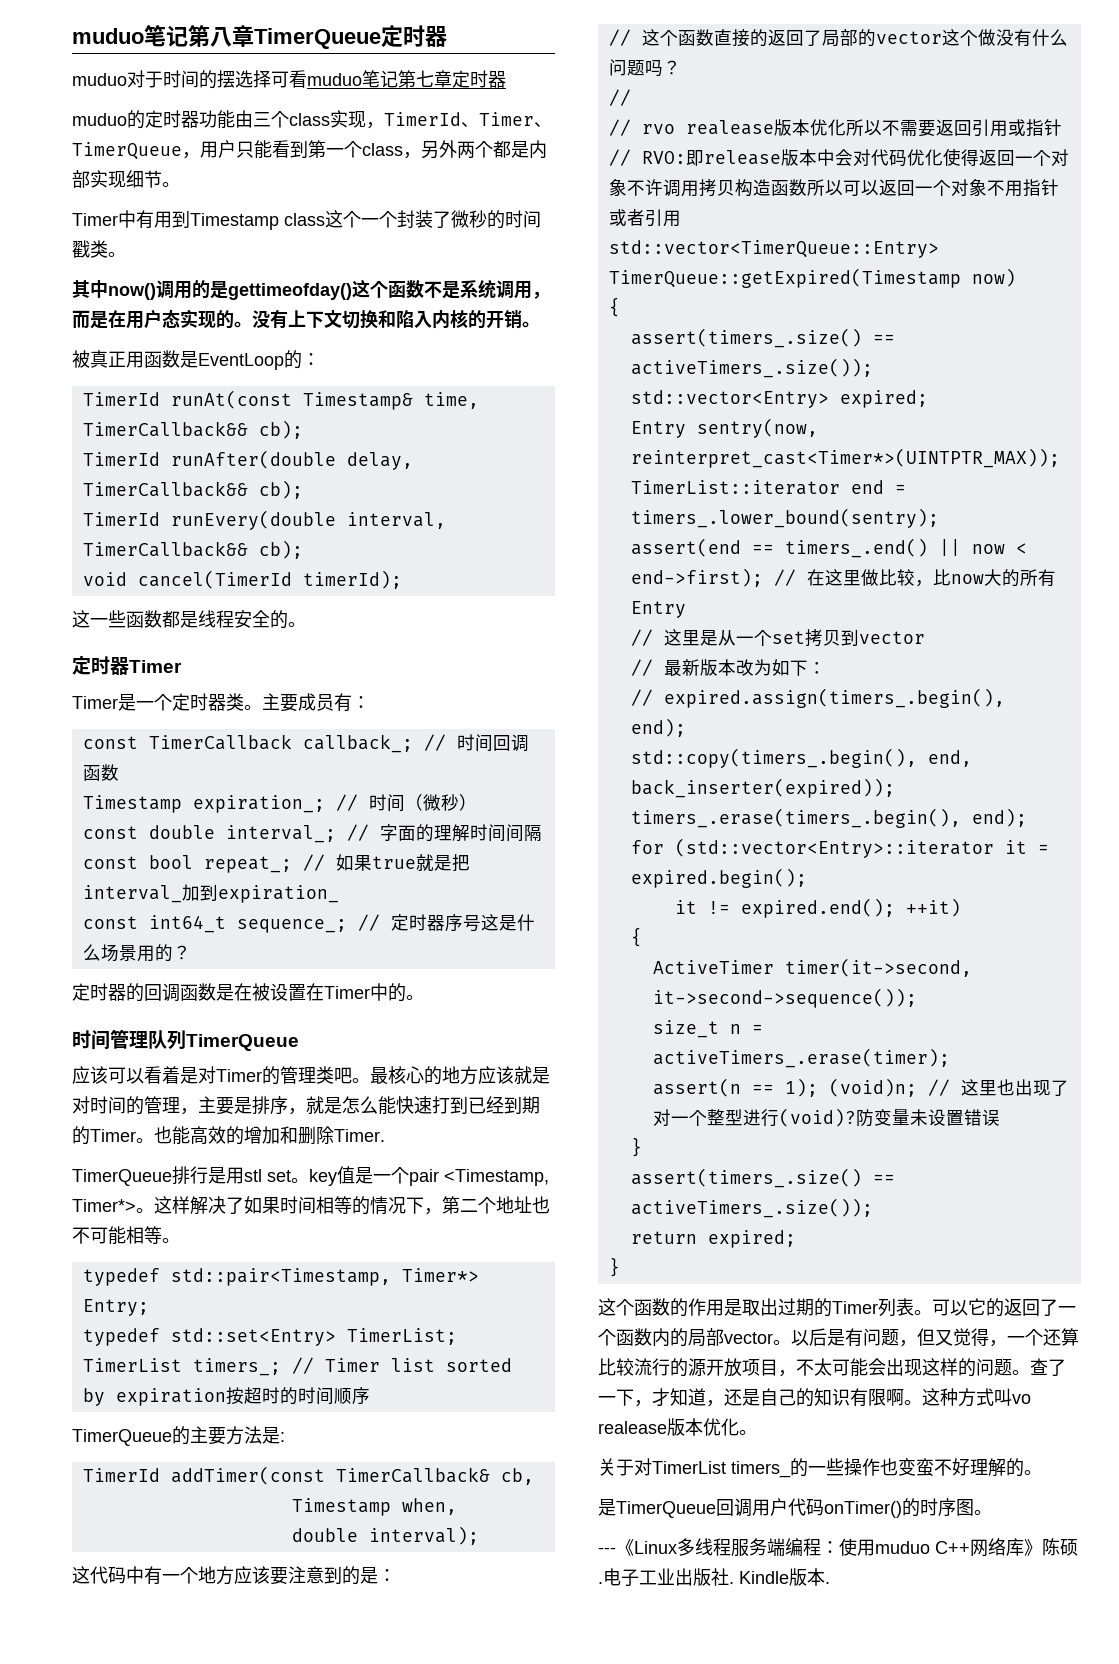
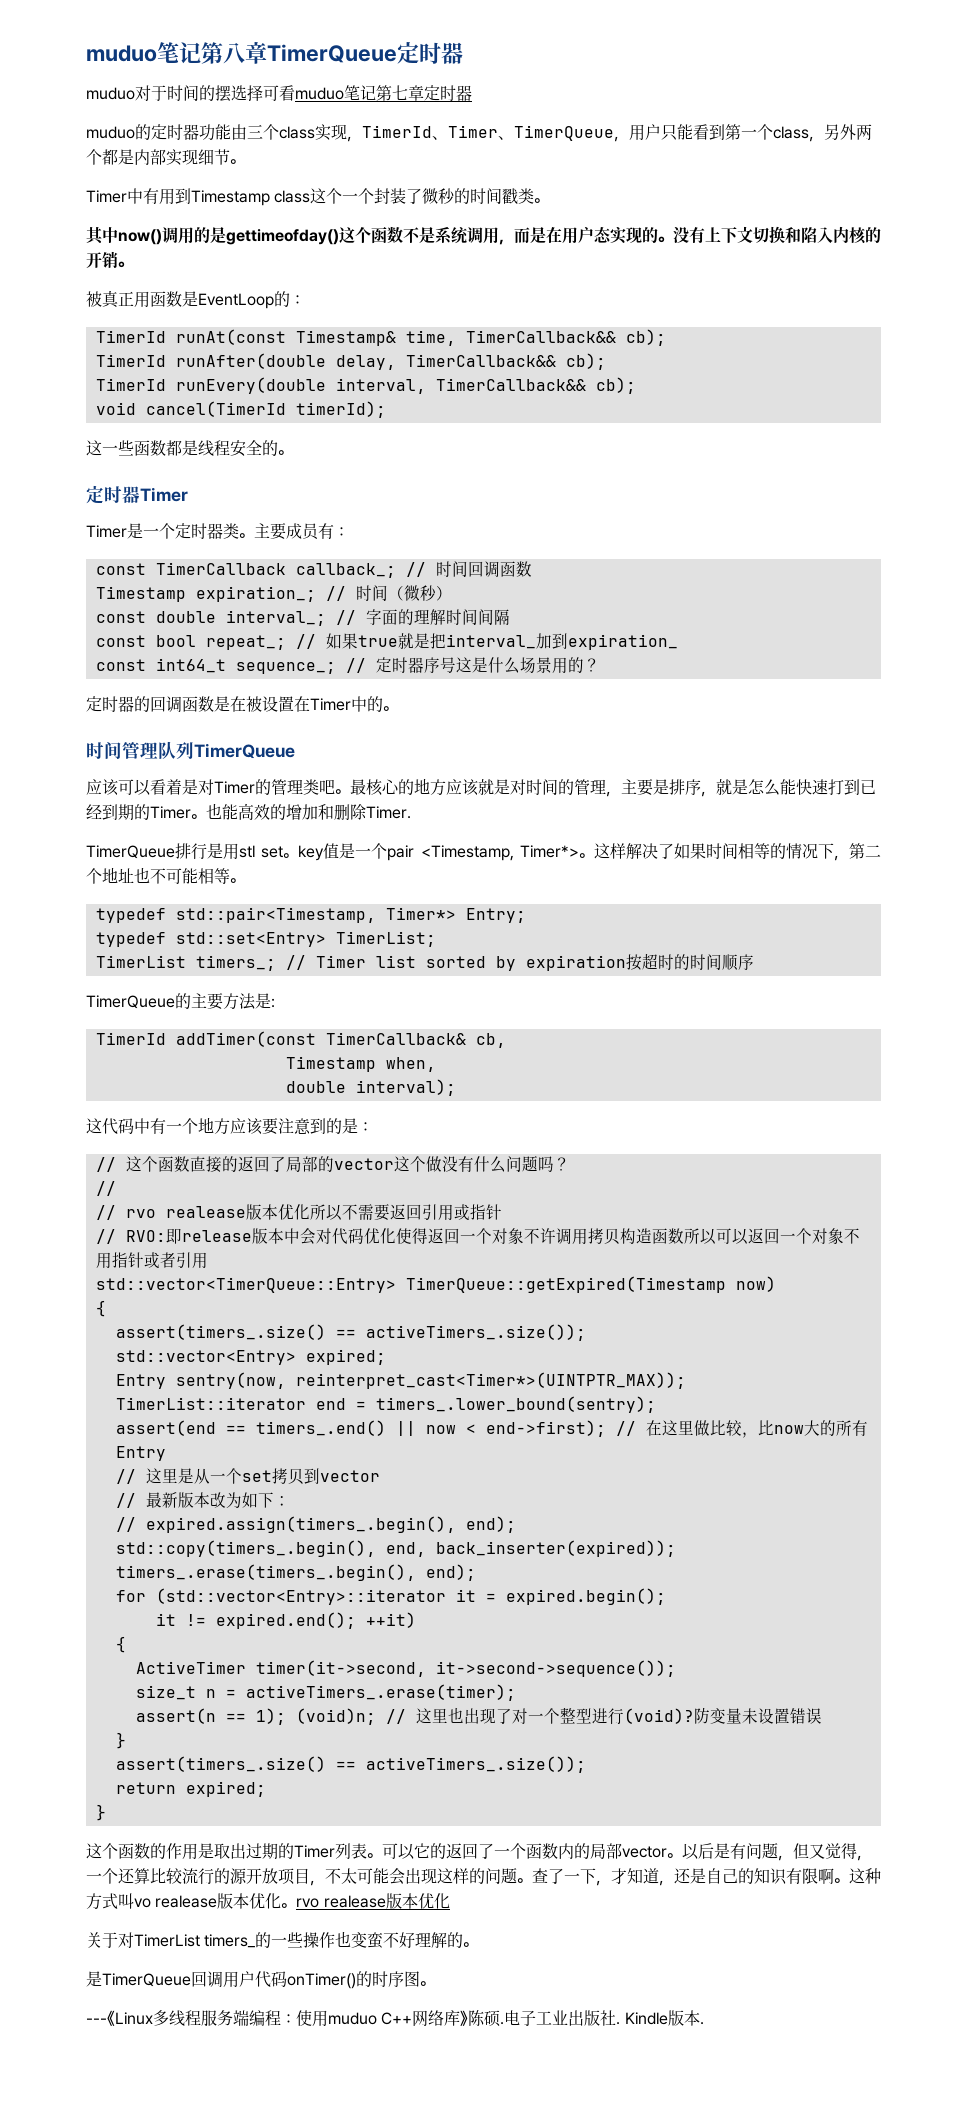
(757, 1432) none -> [296,1893,450,1909] rvo realease版本优化

